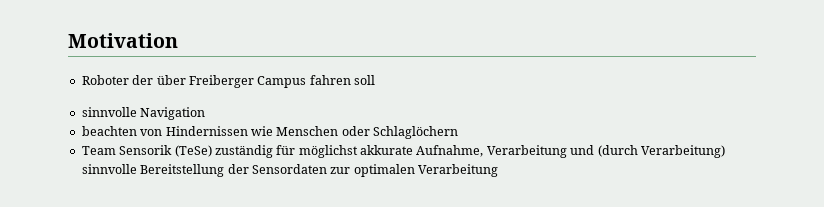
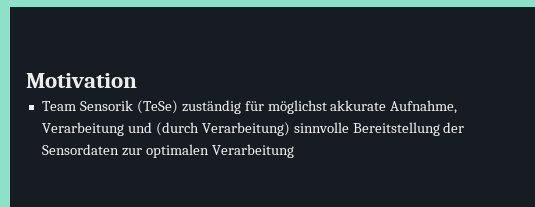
[81,75,375,88] [81,107,206,120] [81,126,458,139] // Roboter der über Freiberger Campus fahren soll // sinnvolle Navigation // beachten von Hindernissen wie Menschen oder Schlaglöchern -> (137, 80) none

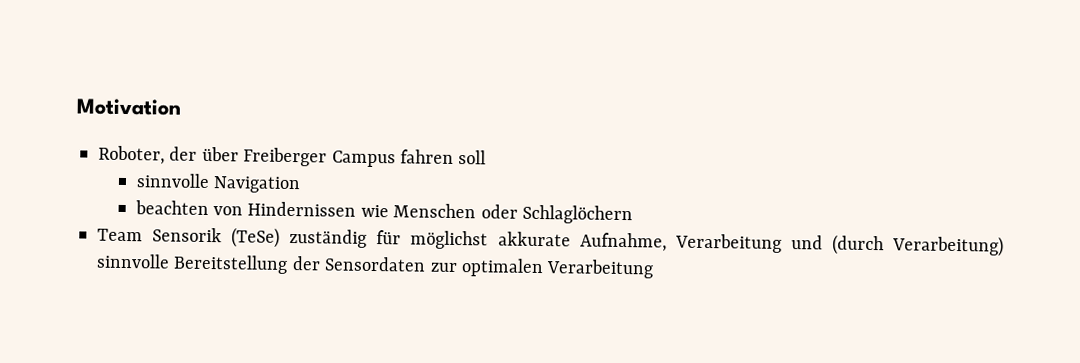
(137, 80) none -> [98,145,487,168] [135,173,301,194] [134,200,633,225] // Roboter, der über Freiberger Campus fahren soll // sinnvolle Navigation // beachten von Hindernissen wie Menschen oder Schlaglöchern

